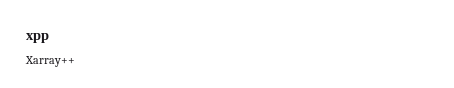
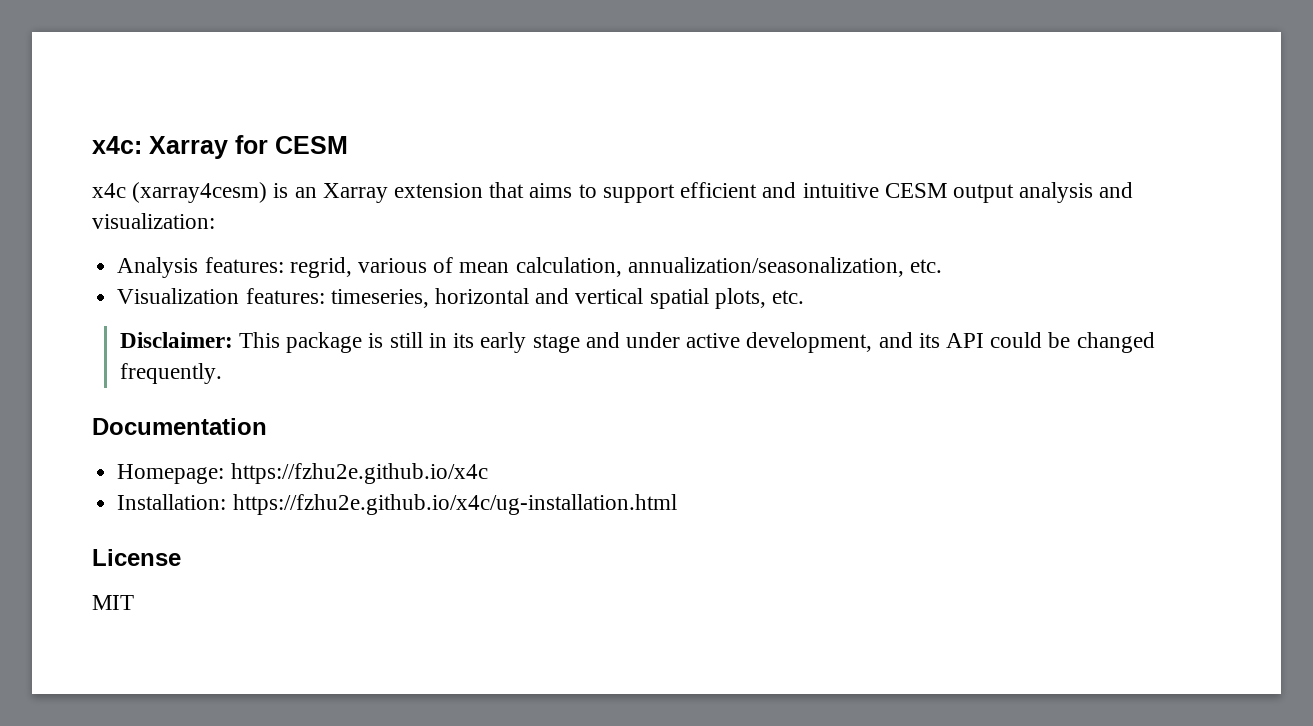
[26,33,49,43] [25,56,75,67] xpp // Xarray++ -> [92,135,348,159] [92,182,1134,203] [92,213,215,229] [117,257,942,278] [117,288,804,309] [119,332,1155,353] [119,363,222,384] [92,418,267,435] [117,463,488,484] [117,494,677,515] [92,549,181,566] [92,595,134,610] x4c: Xarray for CESM // x4c (xarray4cesm) is an Xarray extension that aims to support efficient and intuitive CESM output analysis and visualization: // Analysis features: regrid, various of mean calculation, annualization/seasonalization, etc. // Visualization features: timeseries, horizontal and vertical spatial plots, etc. // Disclaimer: This package is still in its early stage and under active development, and its API could be changed frequently. // Documentation // Homepage: https://fzhu2e.github.io/x4c // Installation: https://fzhu2e.github.io/x4c/ug-installation.html // License // MIT

